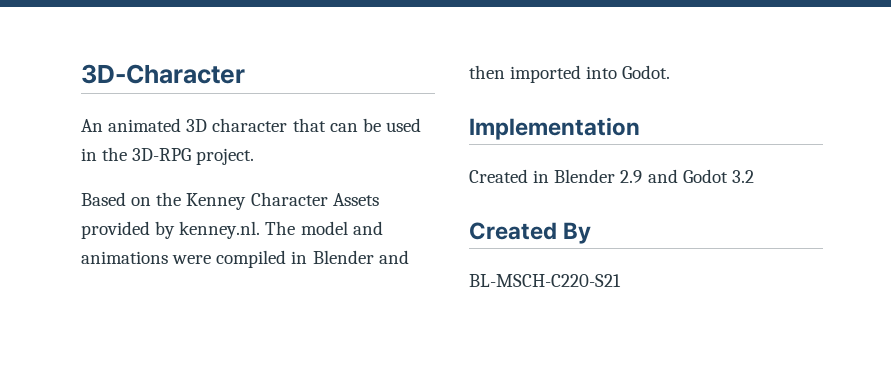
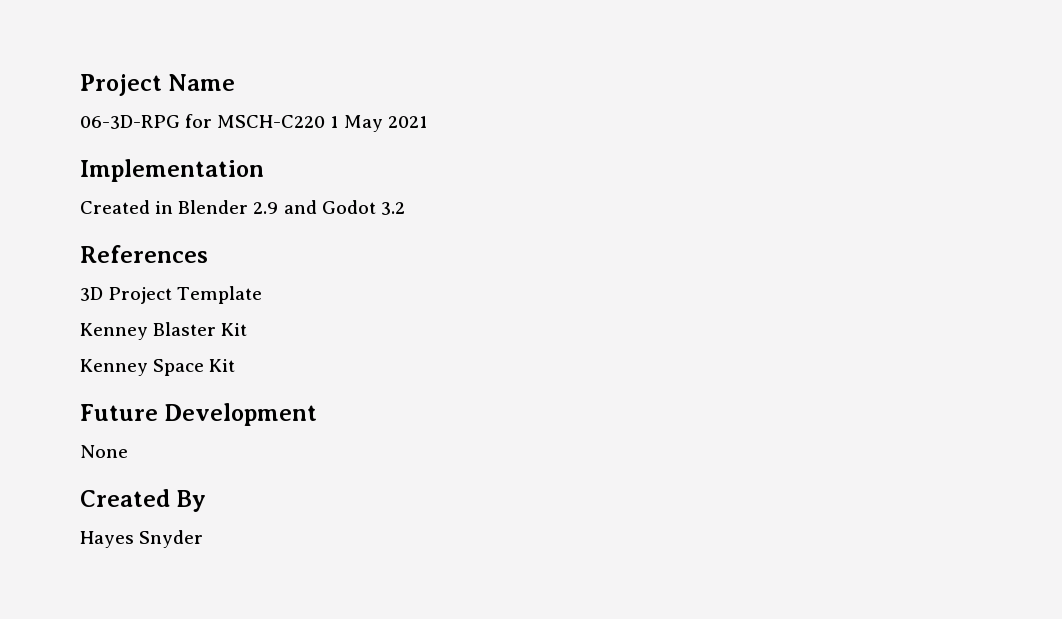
[81,64,245,84] [81,118,421,132] [81,147,255,165] [81,192,379,210] [81,221,383,239] [81,250,409,268] [469,65,671,83] 3D-Character // An animated 3D character that can be used in the 3D-RPG project. // Based on the Kenney Character Assets provided by kenney.nl. The model and animations were compiled in Blender and then imported into Godot. -> [80,74,236,96] [80,114,427,132] Project Name // 06-3D-RPG for MSCH-C220 1 May 2021
(754, 176) none -> [80,245,208,263] [80,286,263,304] [80,322,248,340] [80,359,236,376] [80,403,318,426] [80,445,128,458] // References // 3D Project Template // Kenney Blaster Kit // Kenney Space Kit // Future Development // None
[469,274,621,287] BL-MSCH-C220-S21 -> [80,530,204,548] Hayes Snyder

